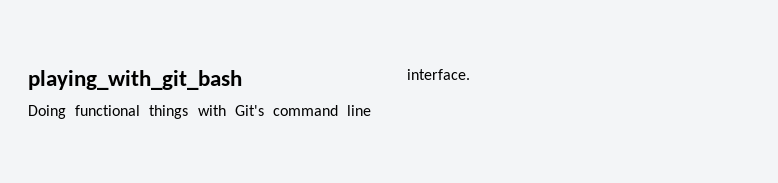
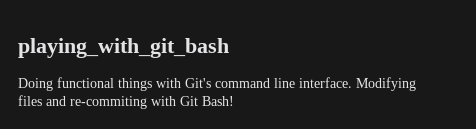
(470, 74) none -> [356,77,416,91] [18,95,234,109] Modifying files and re-commiting with Git Bash!

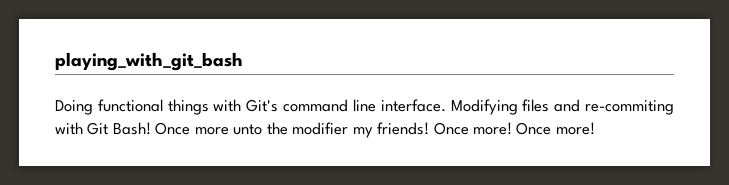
(234, 101) none -> [155,122,595,138] Once more unto the modifier my friends! Once more! Once more!

